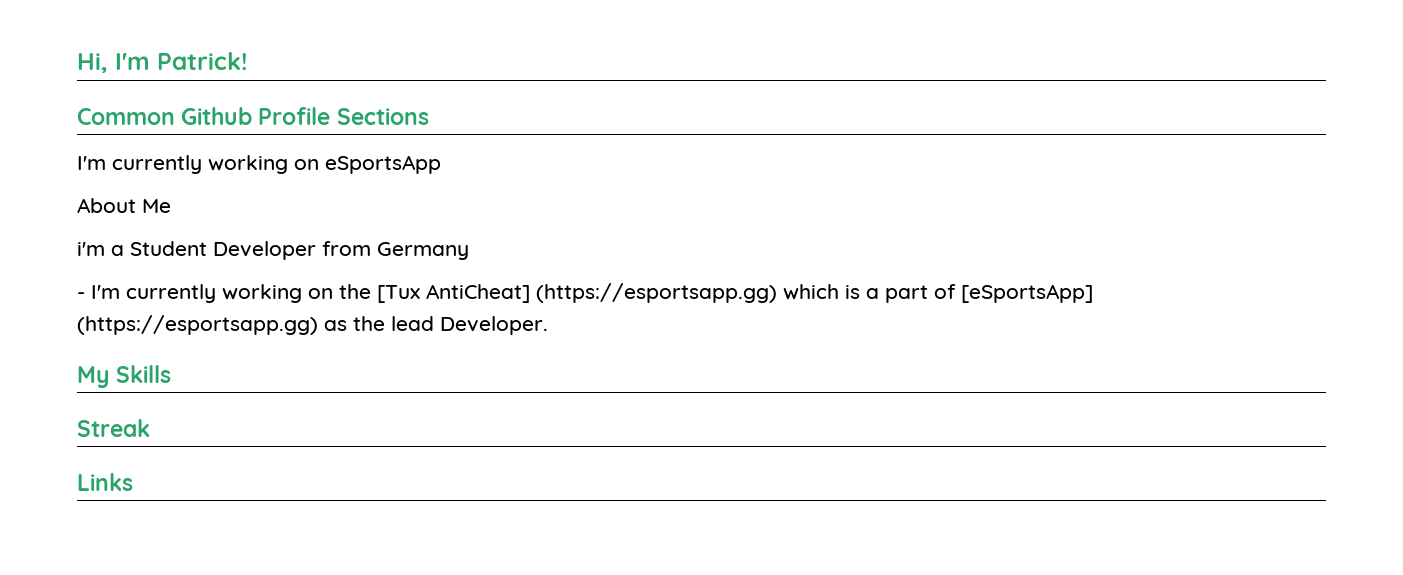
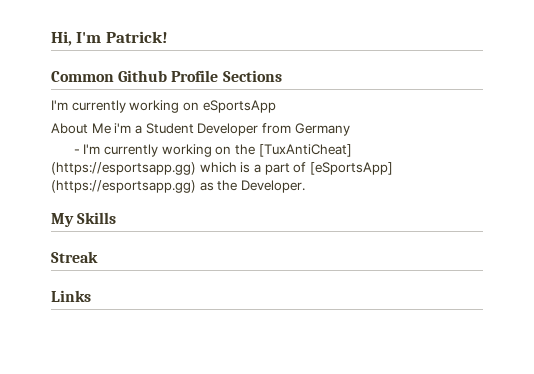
(171, 206) // -> (111, 128) none
[377,284,530,303] [Tux AntiCheat] -> [258,144,352,157] [TuxAntiCheat]
[391,316,434,331] lead -> (238, 185) none

